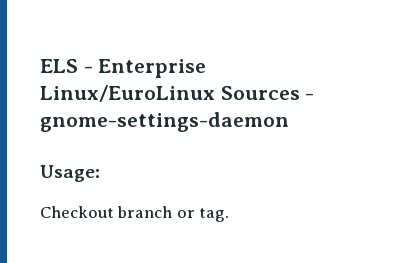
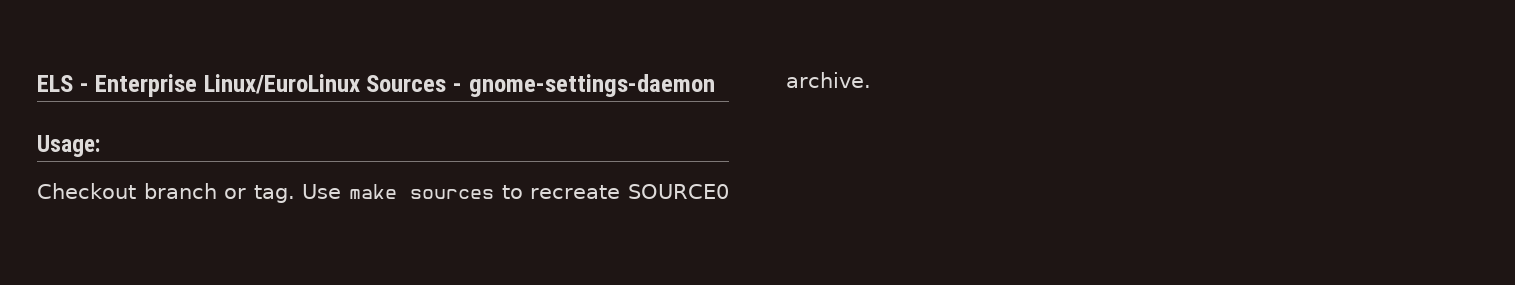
(230, 215) none -> [302,184,730,199] [786,72,871,88] Use make sources to recreate SOURCE0 archive.

